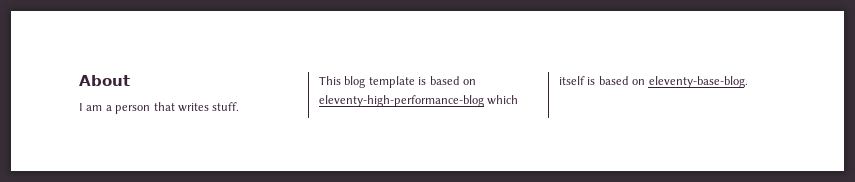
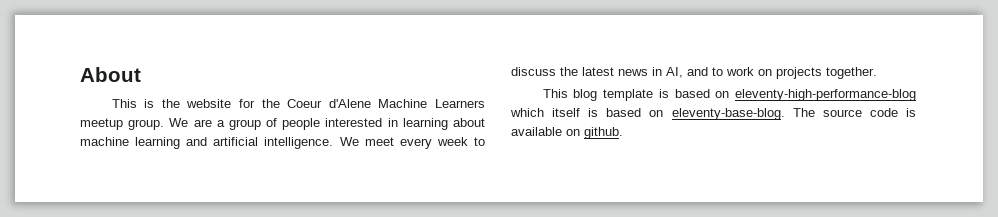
[79,102,240,114] I am a person that writes stuff. -> [111,99,486,108] [80,118,486,130] [80,137,485,149] [511,67,877,79] This is the website for the Coeur d'Alene Machine Learners meetup group. We are a group of people interested in learning about machine learning and artificial intelligence. We meet every week to discuss the latest news in AI, and to work on projects together.
(748, 82) none -> [792,108,916,117] [511,127,623,139] The source code is available on github.

